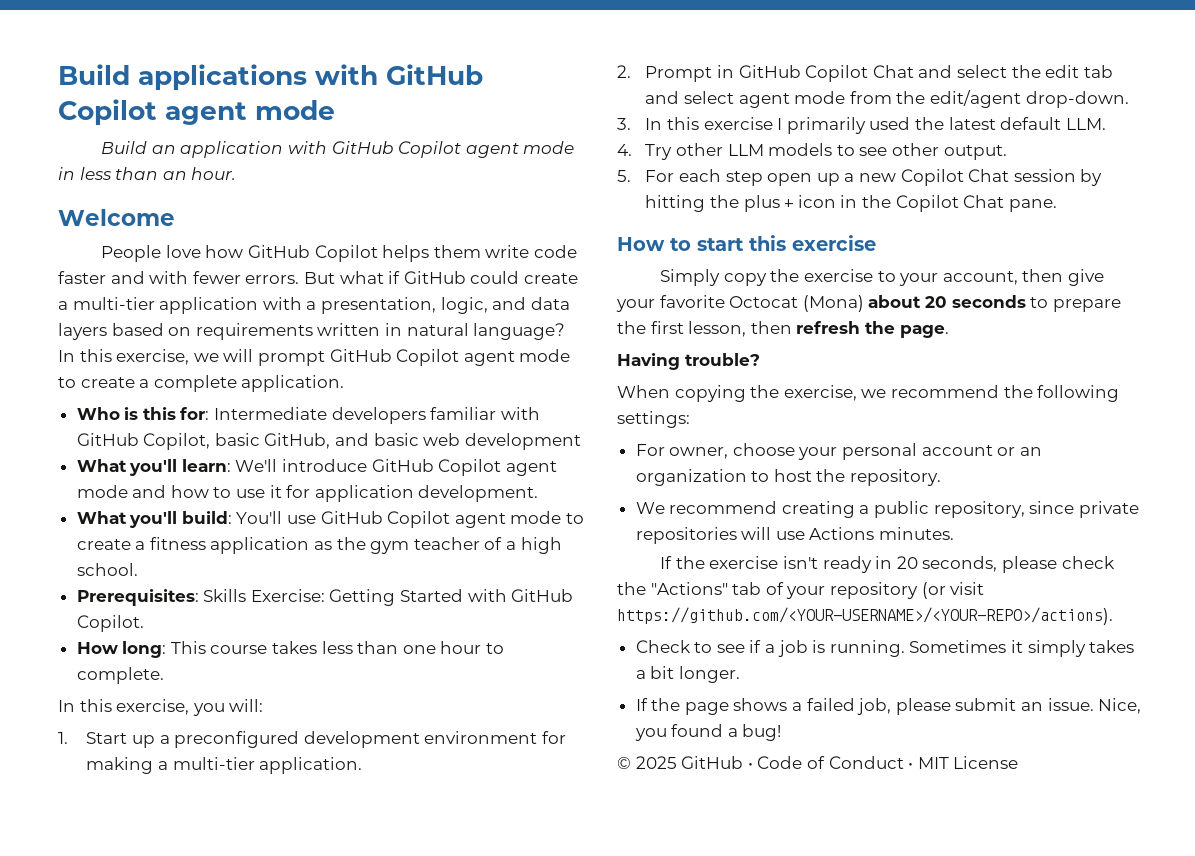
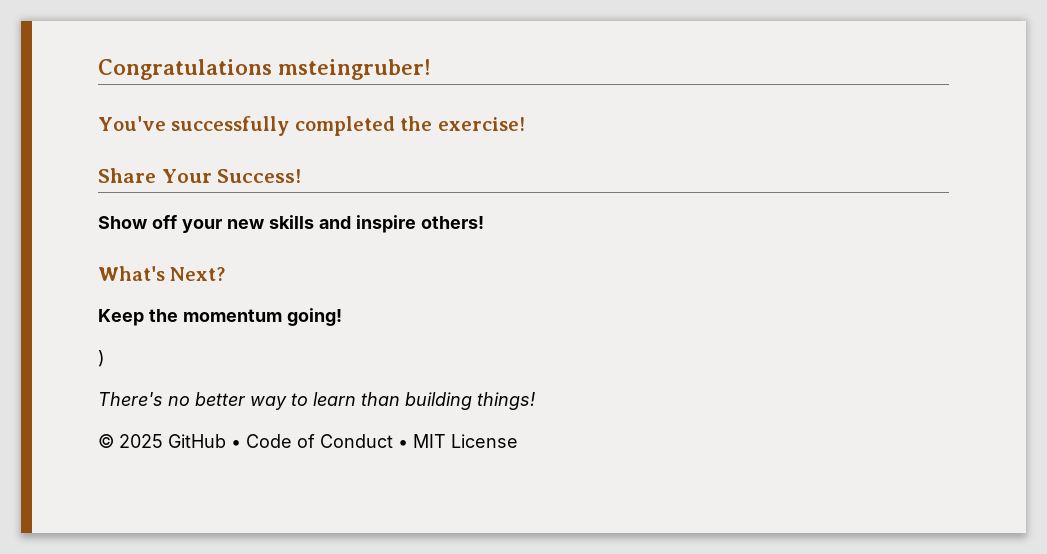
[58,64,483,90] [58,99,335,125] [101,141,575,158] [58,167,237,180] [58,209,175,226] [101,245,577,262] [58,271,578,284] [58,297,570,314] [58,323,566,340] [58,349,571,366] [58,375,345,392] [76,407,540,424] [76,433,581,450] [76,459,557,476] [76,485,539,502] [76,511,585,528] [76,537,562,554] [76,563,138,576] [76,589,574,606] [76,615,144,632] [76,641,505,658] [76,667,164,684] [58,699,264,716] [58,731,566,748] [86,757,363,774] [617,65,1113,82] [645,90,1129,108] [617,117,1106,134] [617,143,1007,160] [617,169,1103,186] [645,195,1057,212] [617,235,876,251] [660,269,1104,286] [616,295,1121,312] [617,321,949,338] [617,353,760,370] [617,385,1120,402] [617,411,690,428] [635,443,1042,460] [635,469,942,486] [635,501,1139,518] [635,527,955,544] [660,556,1115,573] [617,582,985,599] [617,607,1113,625] [635,640,1135,657] [635,666,740,683] [635,698,1142,715] [634,724,782,741] Build applications with GitHub Copilot agent mode // Build an application with GitHub Copilot agent mode in less than an hour. // Welcome // People love how GitHub Copilot helps them write code faster and with fewer errors. But what if GitHub could create a multi-tier application with a presentation, logic, and data layers based on requirements written in natural language? In this exercise, we will prompt GitHub Copilot agent mode to create a complete application. // Who is this for: Intermediate developers familiar with GitHub Copilot, basic GitHub, and basic web development // What you'll learn: We'll introduce GitHub Copilot agent mode and how to use it for application development. // What you'll build: You'll use GitHub Copilot agent mode to create a fitness application as the gym teacher of a high school. // Prerequisites: Skills Exercise: Getting Started with GitHub Copilot. // How long: This course takes less than one hour to complete. // In this exercise, you will: // 1. Start up a preconfigured development environment for making a multi-tier application. // 2. Prompt in GitHub Copilot Chat and select the edit tab and select agent mode from the edit/agent drop-down. // 3. In this exercise I primarily used the latest default LLM. // 4. Try other LLM models to see other output. // 5. For each step open up a new Copilot Chat session by hitting the plus + icon in the Copilot Chat pane. // How to start this exercise // Simply copy the exercise to your account, then give your favorite Octocat (Mona) about 20 seconds to prepare the first lesson, then refresh the page. // Having trouble? // When copying the exercise, we recommend the following settings: // For owner, choose your personal account or an organization to host the repository. // We recommend creating a public repository, since private repositories will use Actions minutes. // If the exercise isn't ready in 20 seconds, please check the "Actions" tab of your repository (or visit https://github.com/<YOUR-USERNAME>/<YOUR-REPO>/actions). // Check to see if a job is running. Sometimes it simply takes a bit longer. // If the page shows a failed job, please submit an issue. Nice, you found a bug! -> [98,59,430,80] [98,116,525,136] [98,168,302,183] [98,215,484,233] [98,266,226,281] [98,308,342,326] [98,350,105,367] [98,392,535,410] Congratulations msteingruber! // You've successfully completed the exercise! // Share Your Success! // Show off your new skills and inspire others! // What's Next? // Keep the momentum going! // ) // There's no better way to learn than building things!

